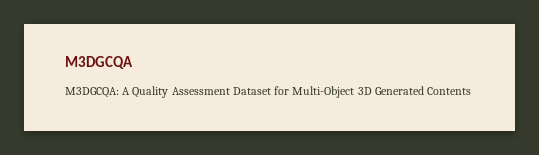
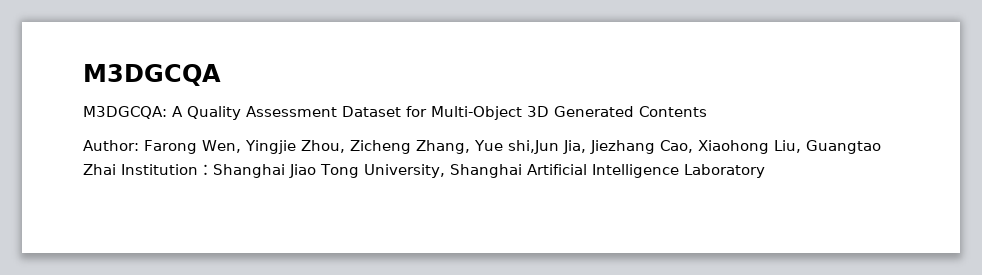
(472, 91) none -> [83,140,881,154] [83,164,765,178] // Author: Farong Wen, Yingjie Zhou, Zicheng Zhang, Yue shi,Jun Jia, Jiezhang Cao, Xiaohong Liu, Guangtao Zhai Institution：Shanghai Jiao Tong University, Shanghai Artificial Intelligence Laboratory

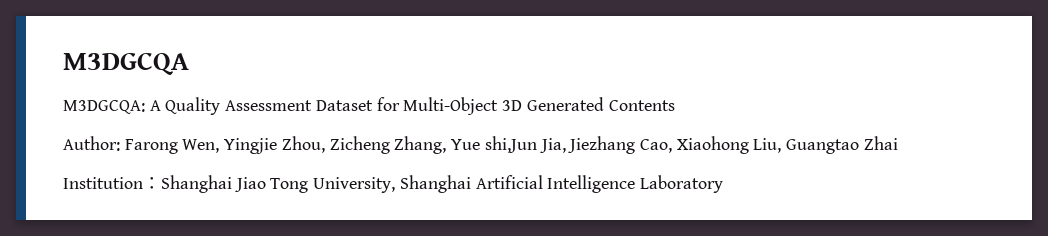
(116, 169) none -> (898, 143) //

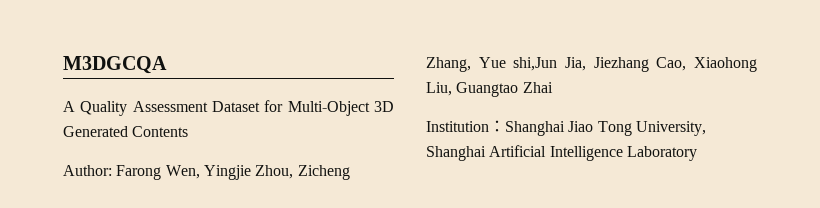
[63,100,145,114] M3DGCQA: -> (167, 65) none

